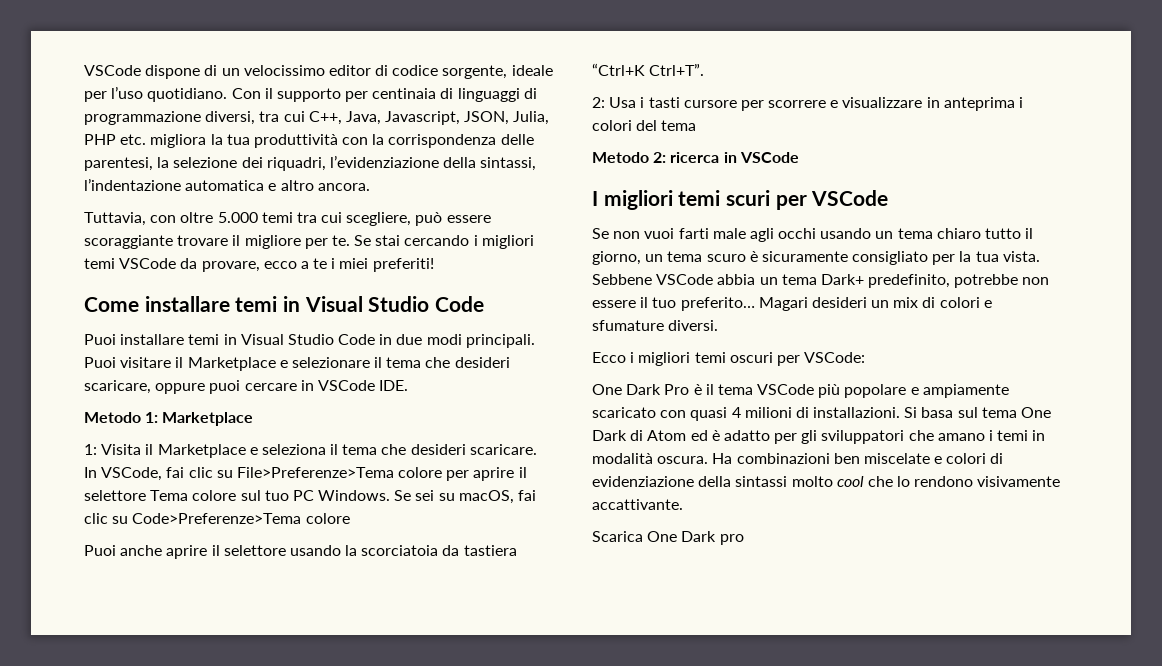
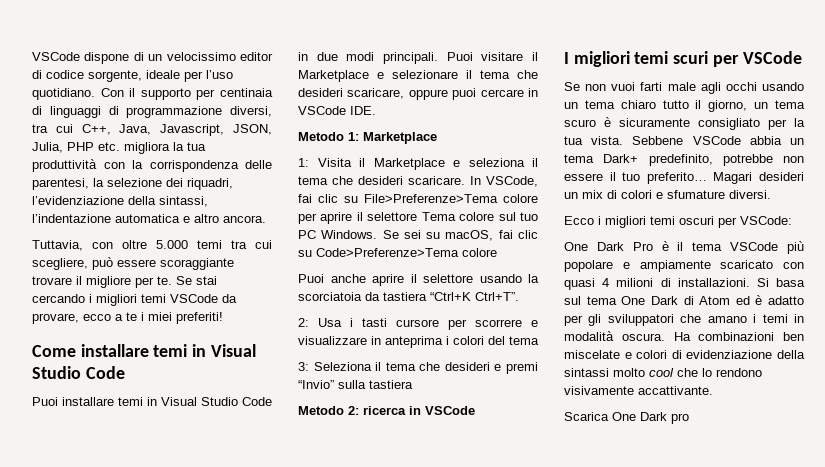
(697, 125) none -> [298,362,538,374] [298,380,413,389] // 3: Seleziona il tema che desideri e premi “Invio” sulla tastiera

